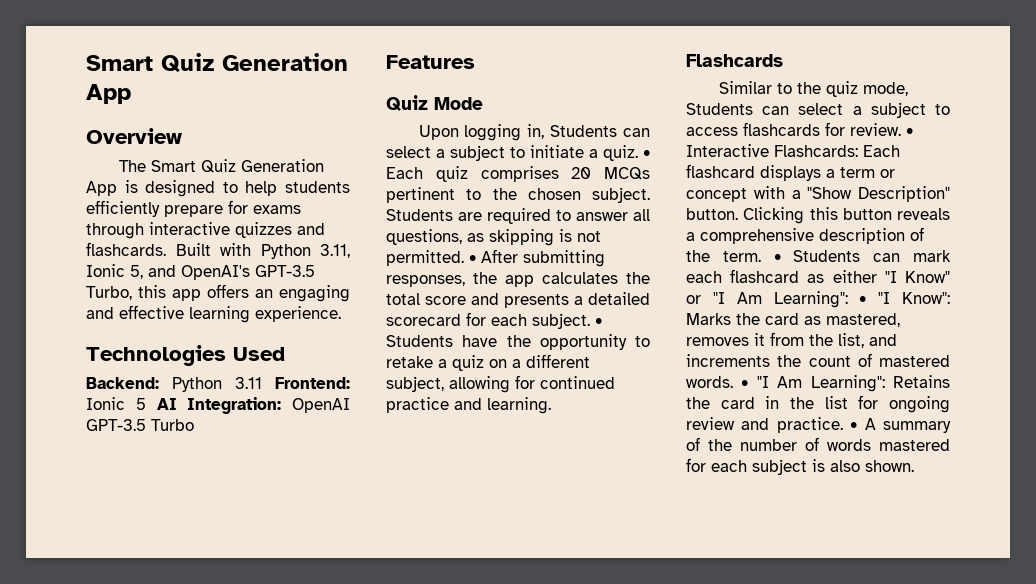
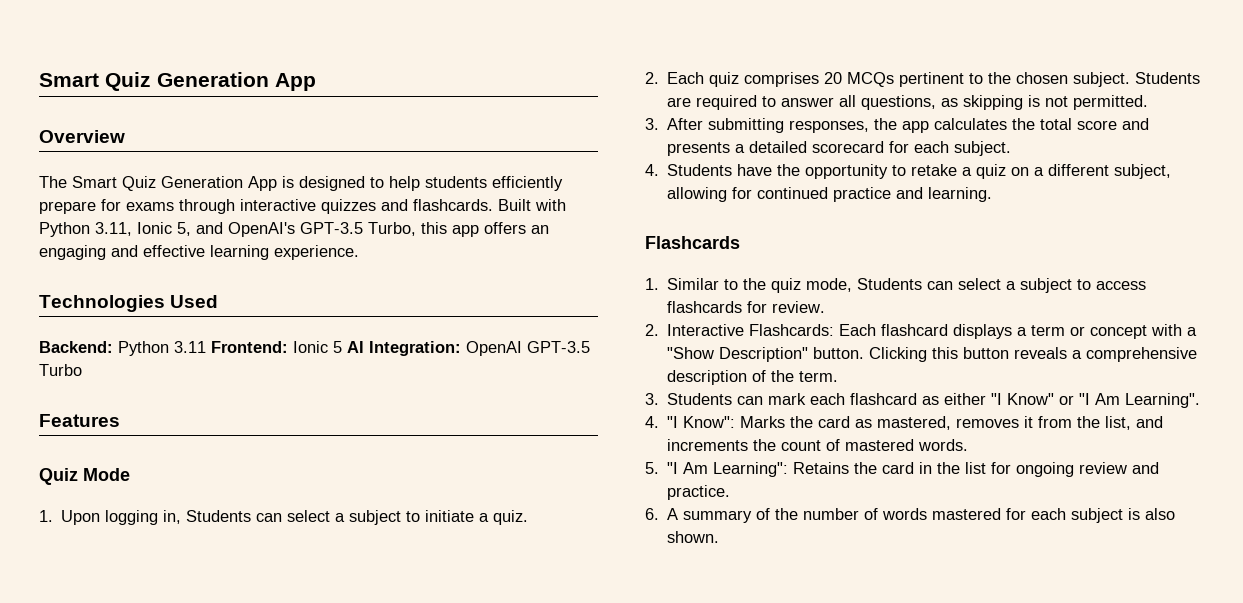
(483, 103) none -> [39,510,53,522] 1.
[643,150,650,158] • -> [645,72,659,84] // 2.
[469,255,476,263] • -> [645,118,659,130] // 3.
[595,318,602,326] • -> [645,164,659,176] // 4.
(783, 60) none -> [645,278,659,290] 1.
[906,128,913,136] • -> [645,324,659,336] // 2.
[773,254,781,262] • -> [645,393,659,405] // 3.
[773,291,867,308] Learning": • -> [1125,393,1201,408] [645,416,659,428] Learning". // 4.
[741,380,749,388] • -> [645,462,659,474] // 5.
[850,422,858,430] • -> [645,508,659,520] // 6.

